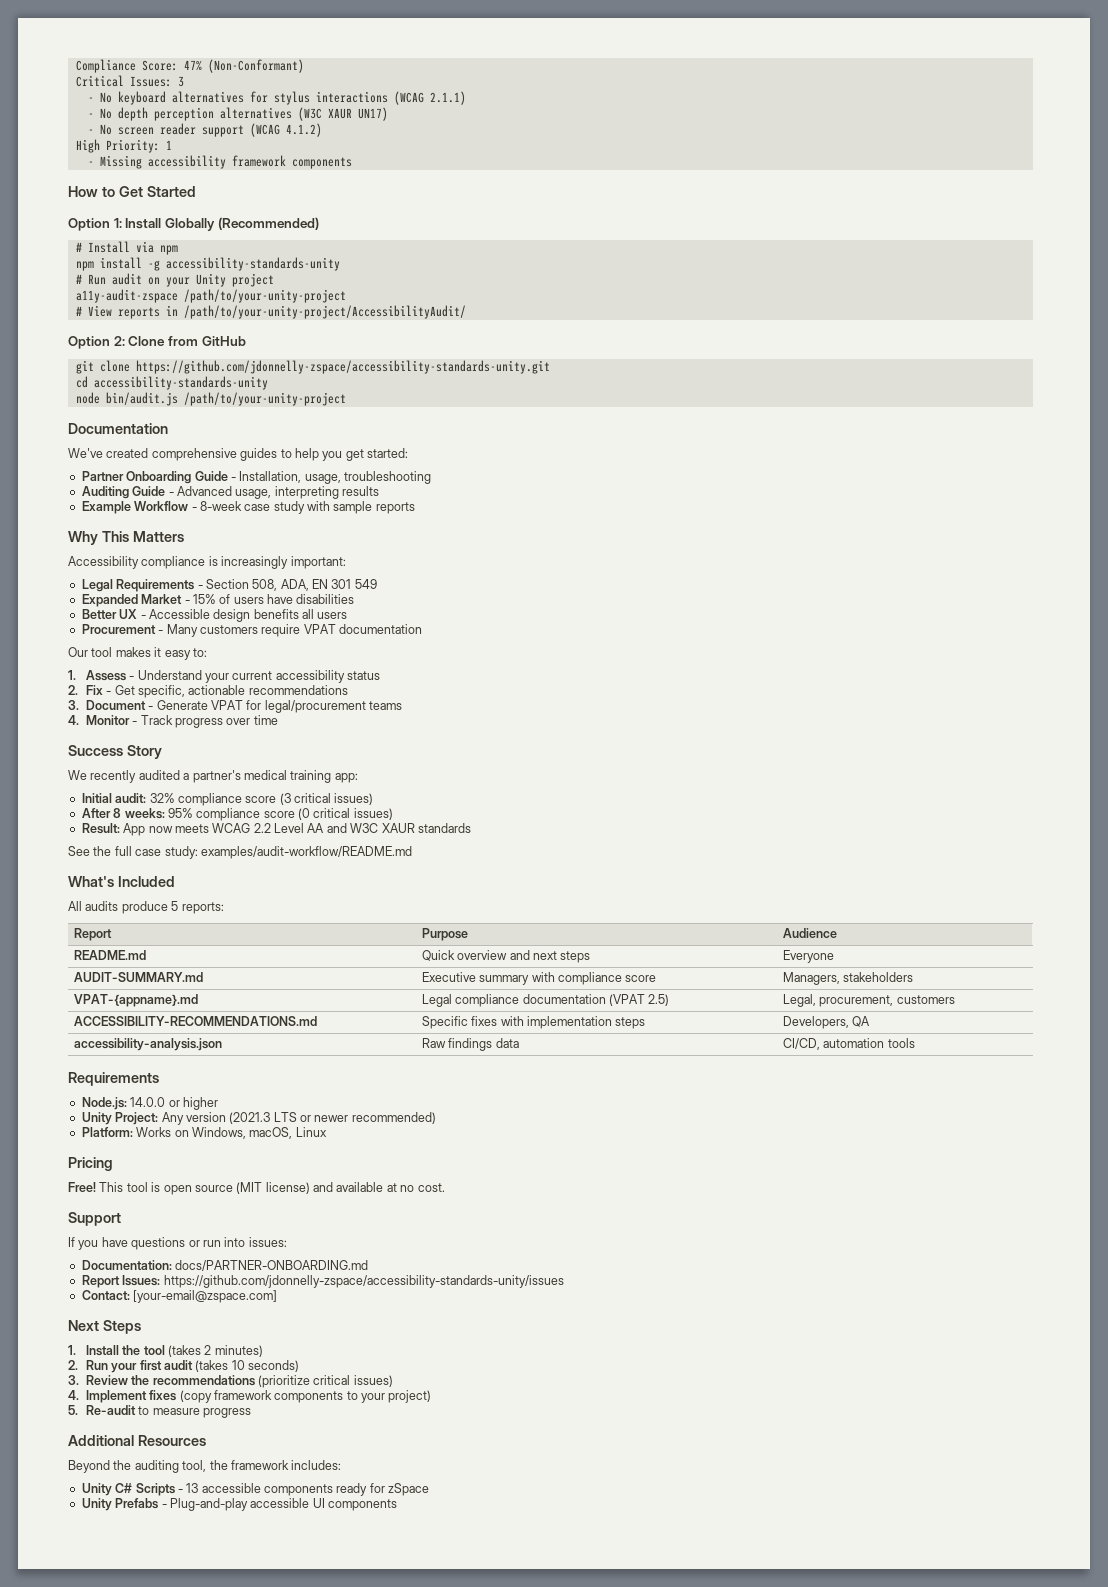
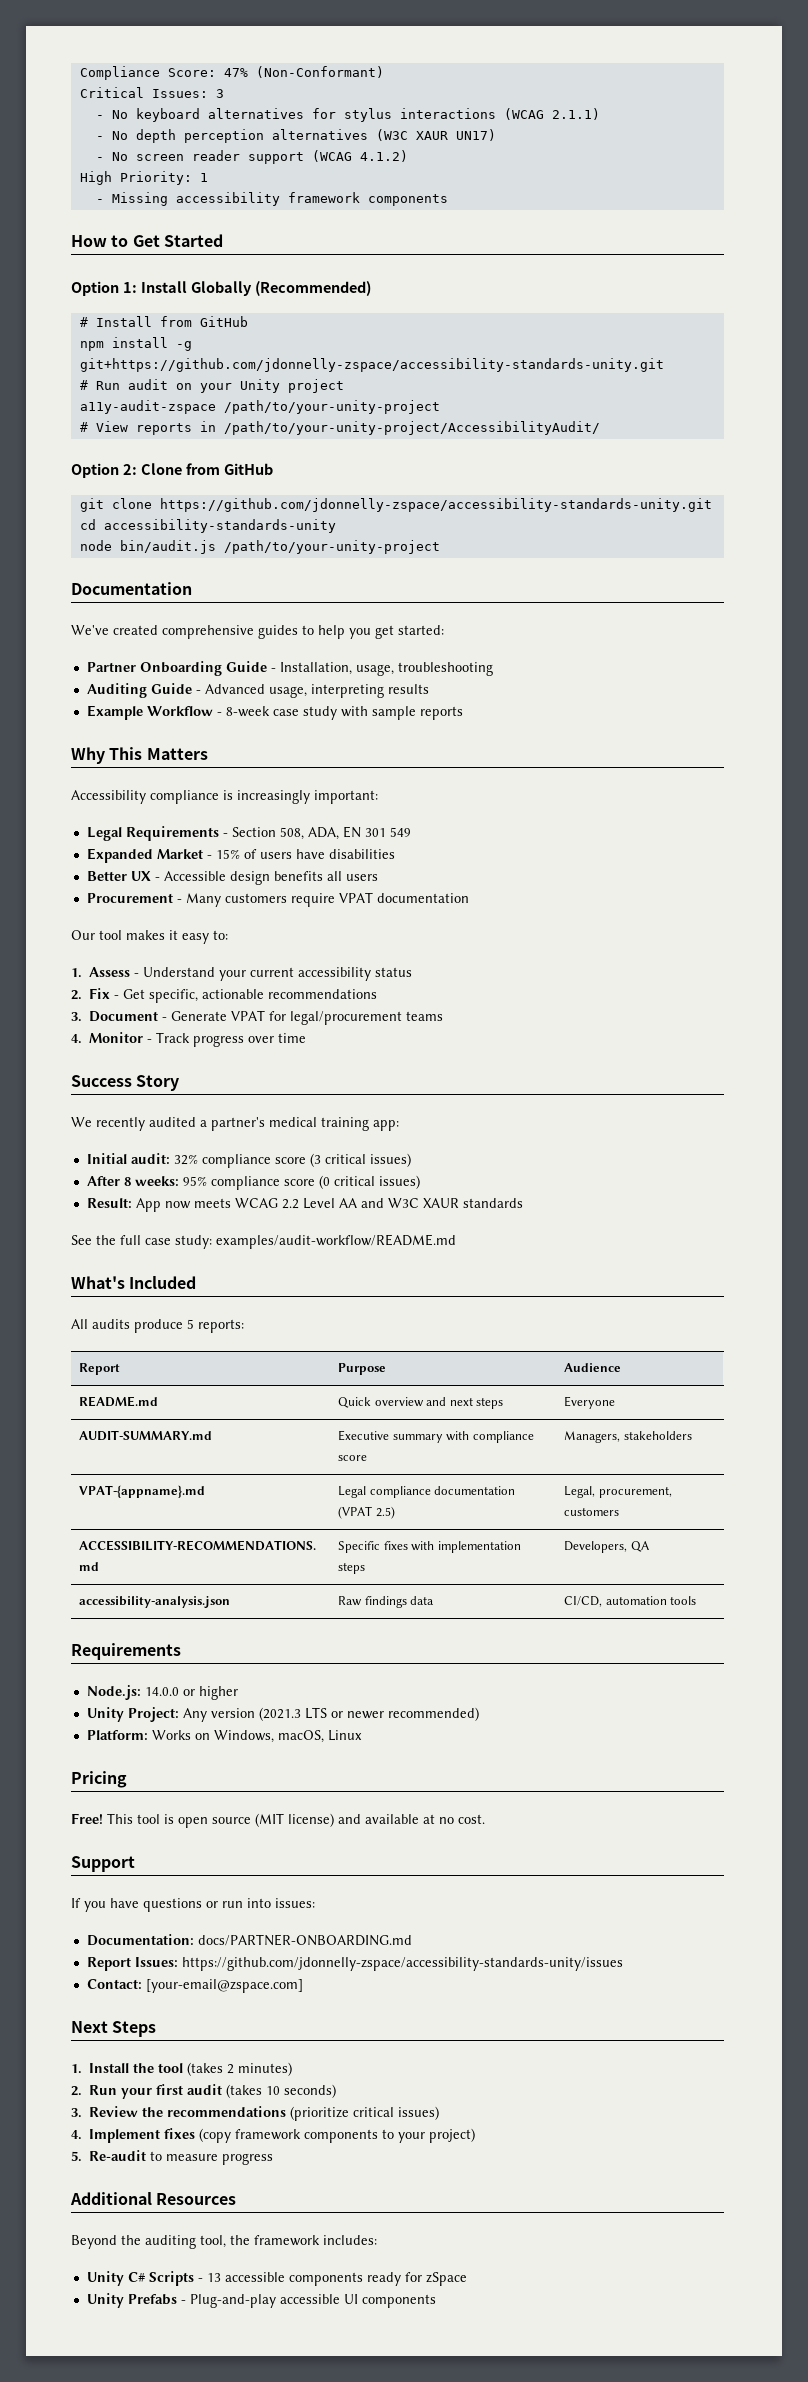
[135,241,178,255] via npm -> [159,316,248,327] from GitHub
[165,257,340,271] accessibility-standards-unity -> [79,358,664,372] git+https://github.com/jdonnelly-zspace/accessibility-standards-unity.git

